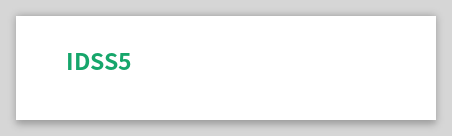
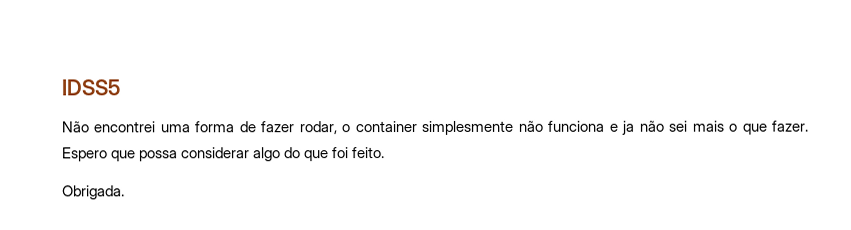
(132, 61) none -> [62,120,810,136] [62,147,386,162] [62,185,125,200] // Não encontrei uma forma de fazer rodar, o container simplesmente não funciona e ja não sei mais o que fazer. Espero que possa considerar algo do que foi feito. // Obrigada.

